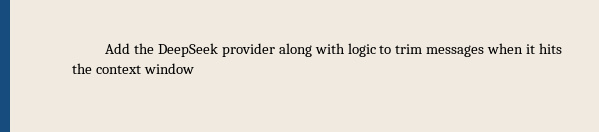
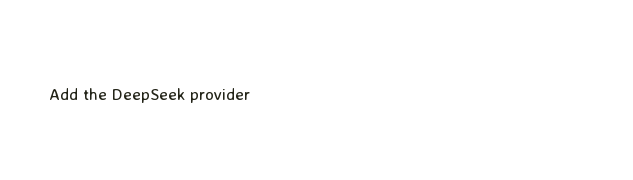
[278,43,563,57] [72,63,194,74] along with logic to trim messages when it hits the context window -> (250, 95) none

